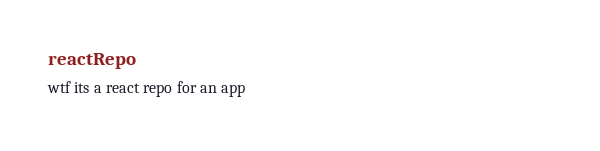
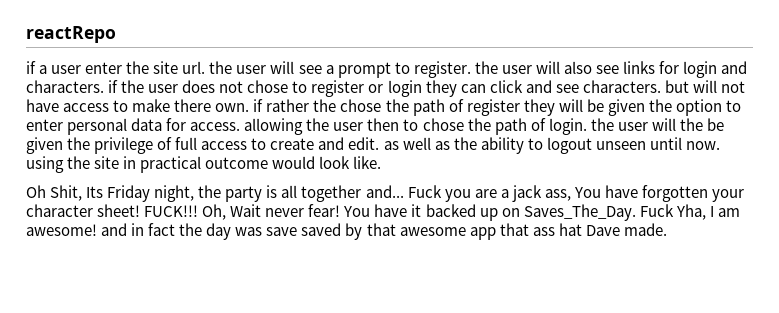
[47,81,246,97] wtf its a react repo for an app -> [26,61,748,78] [26,80,745,97] [26,99,741,116] [26,118,724,135] [26,137,720,154] [26,156,382,173] [26,185,744,202] [26,204,740,221] [26,223,667,240] if a user enter the site url. the user will see a prompt to register. the user will also see links for login and characters. if the user does not chose to register or login they can click and see characters. but will not have access to make there own. if rather the chose the path of register they will be given the option to enter personal data for access. allowing the user then to chose the path of login. the user will the be given the privilege of full access to create and edit. as well as the ability to logout unseen until now. using the site in practical outcome would look like. // Oh Shit, Its Friday night, the party is all together and... Fuck you are a jack ass, You have forgotten your character sheet! FUCK!!! Oh, Wait never fear! You have it backed up on Saves_The_Day. Fuck Yha, I am awesome! and in fact the day was save saved by that awesome app that ass hat Dave made.

